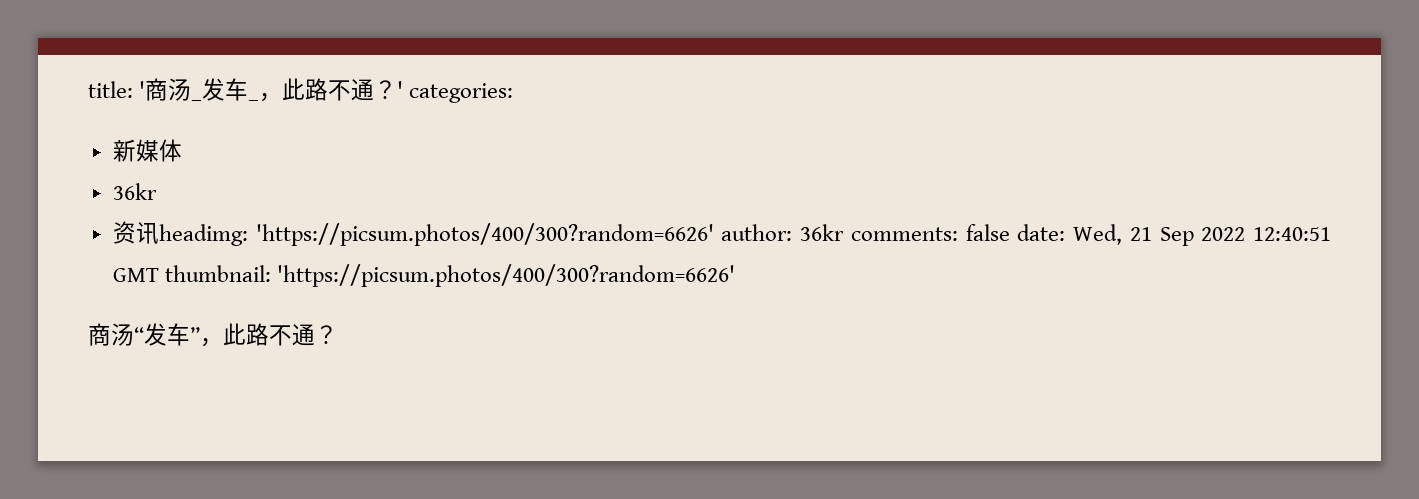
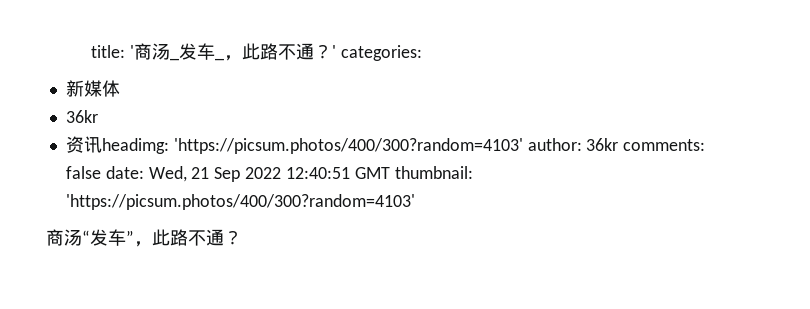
[255,223,714,246] 'https://picsum.photos/400/300?random=6626' -> [173,138,523,154] 'https://picsum.photos/400/300?random=4103'
[276,264,735,287] 'https://picsum.photos/400/300?random=6626' -> [65,194,415,210] 'https://picsum.photos/400/300?random=4103'

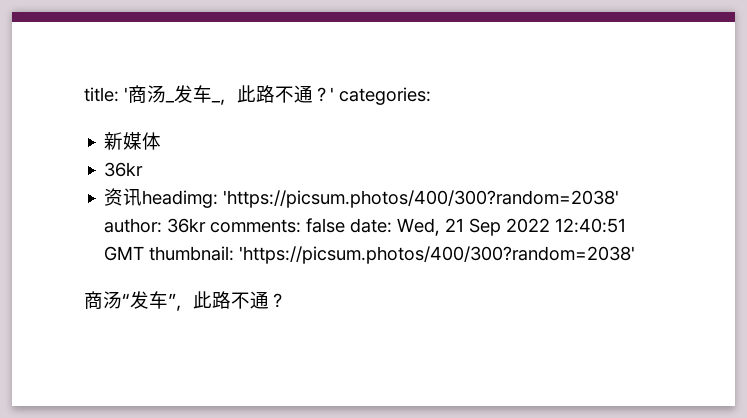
[173,138,523,154] 'https://picsum.photos/400/300?random=4103' -> [223,190,620,208] 'https://picsum.photos/400/300?random=2038'
[65,194,415,210] 'https://picsum.photos/400/300?random=4103' -> [239,246,636,264] 'https://picsum.photos/400/300?random=2038'

